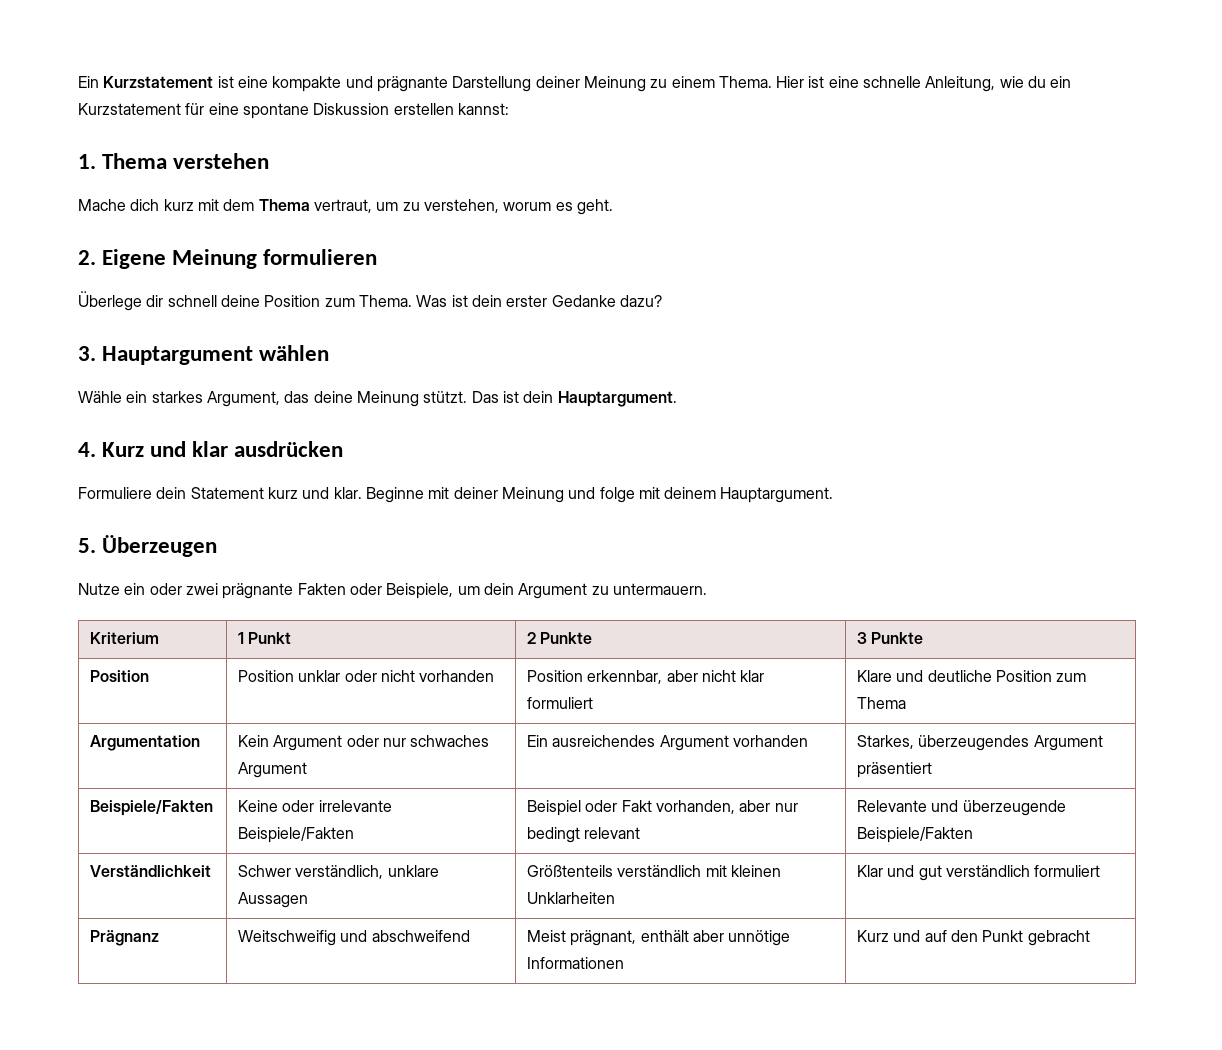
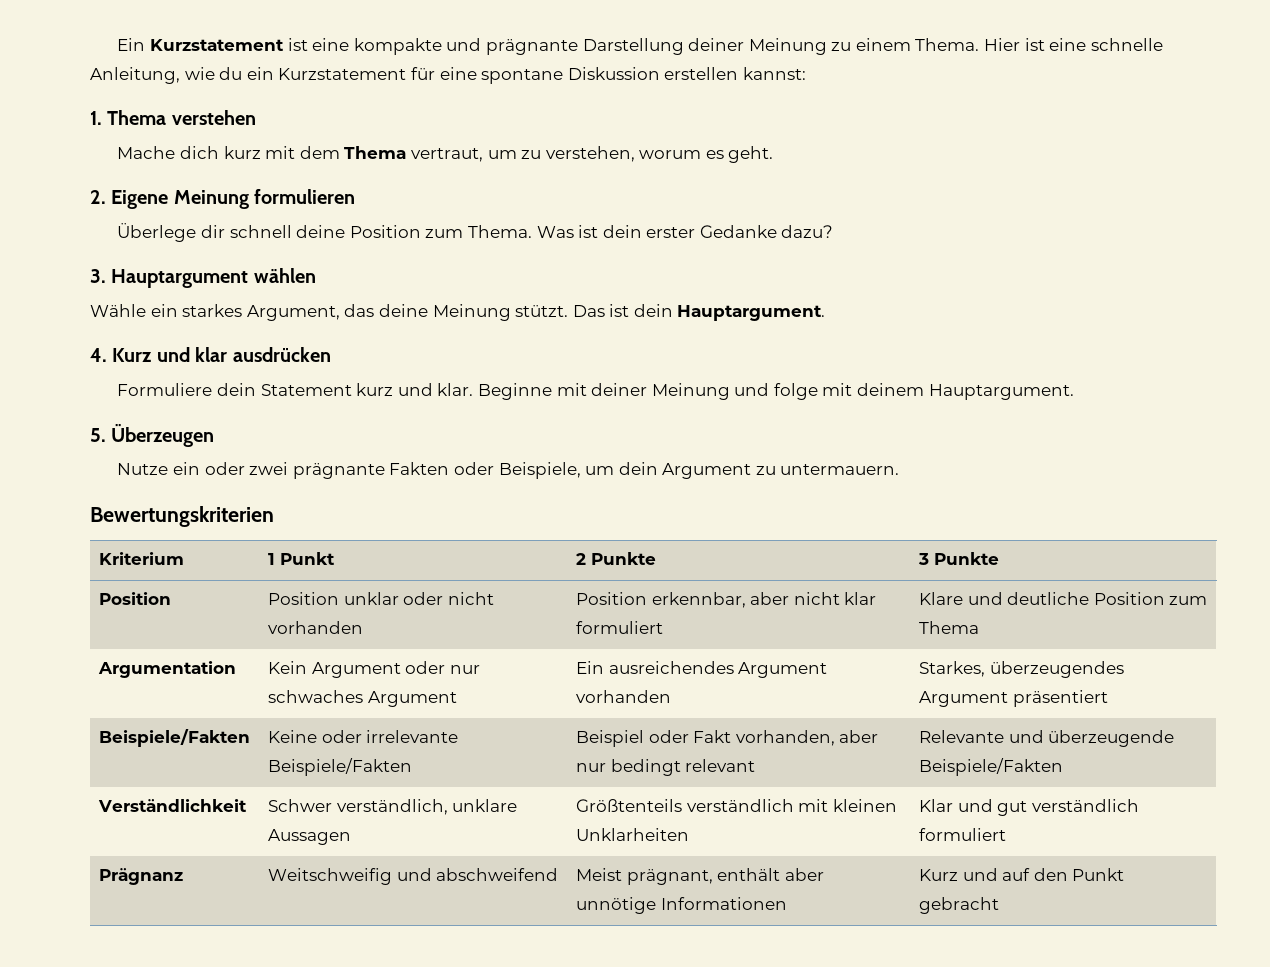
(707, 589) none -> [90,506,274,527] // Bewertungskriterien

